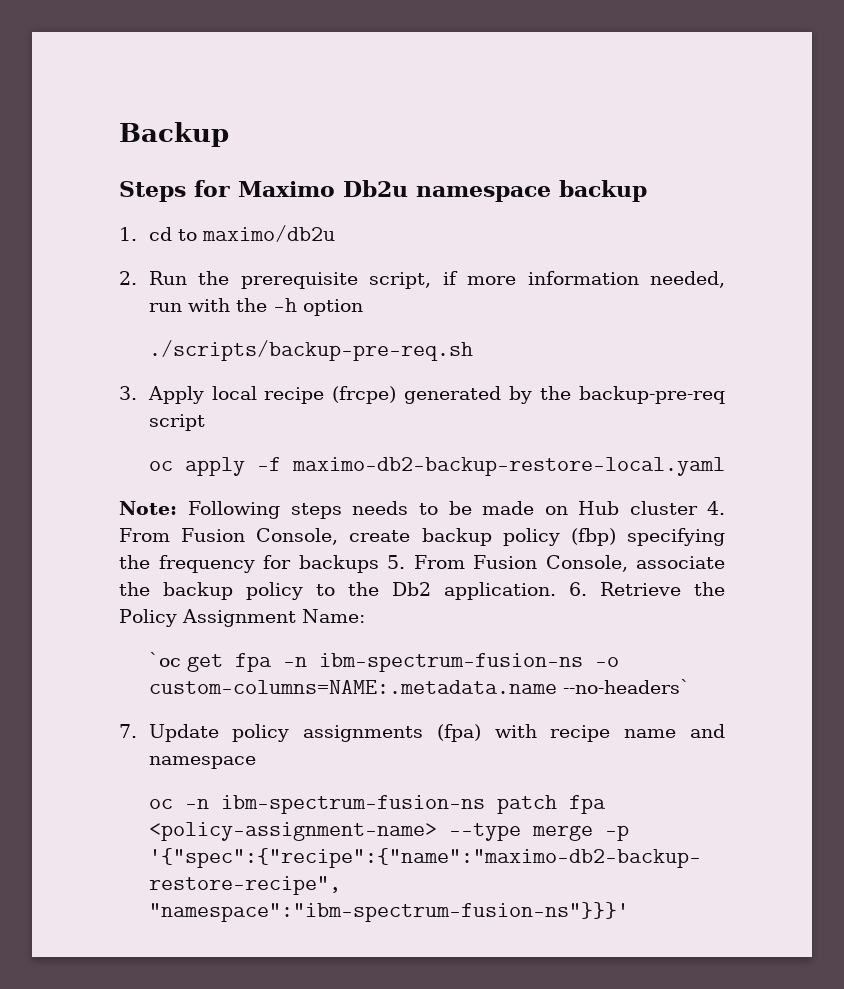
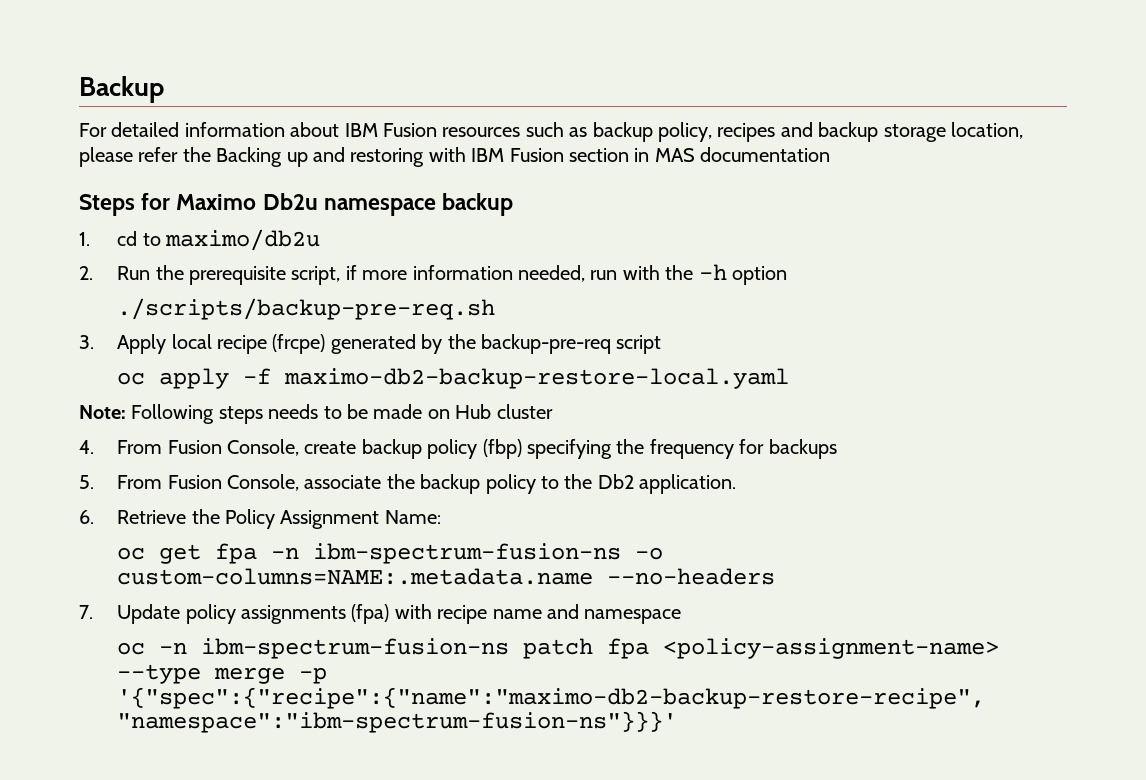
(229, 134) none -> [79,122,1023,142] [79,147,831,167] // For detailed information about IBM Fusion resources such as backup policy, recipes and backup storage location, please refer the Backing up and restoring with IBM Fusion section in MAS documentation
(698, 508) none -> (553, 411) //
(379, 564) none -> (837, 449) //
(556, 591) none -> (737, 484) //
[148,652,181,667] `oc -> [117,547,146,560] oc
[562,679,690,694] --no-headers` -> [607,568,776,585] --no-headers

